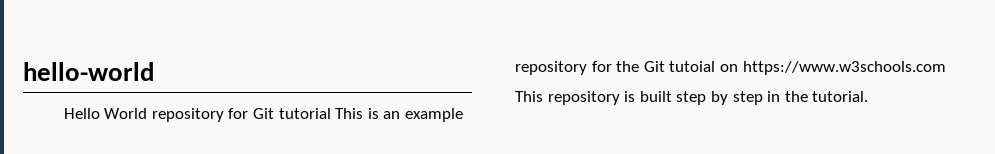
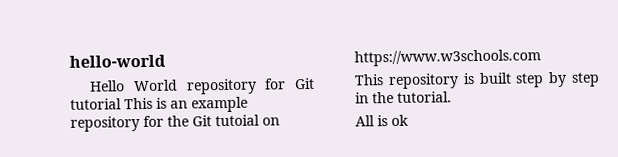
(869, 96) none -> [355,114,409,127] // All is ok

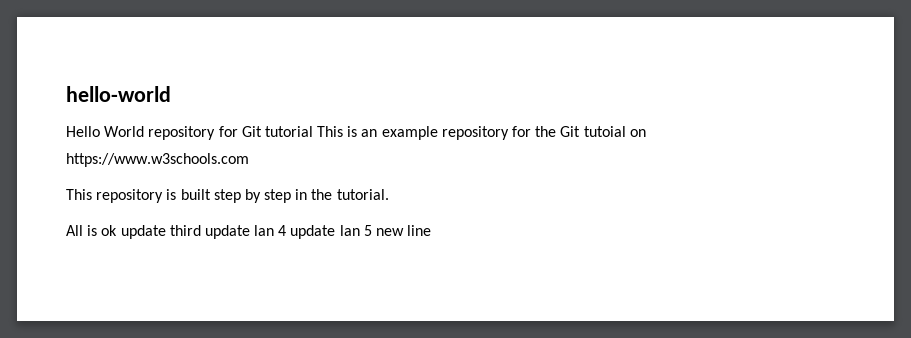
(409, 120) none -> [120,225,432,239] update third update lan 4 update lan 5 new line

